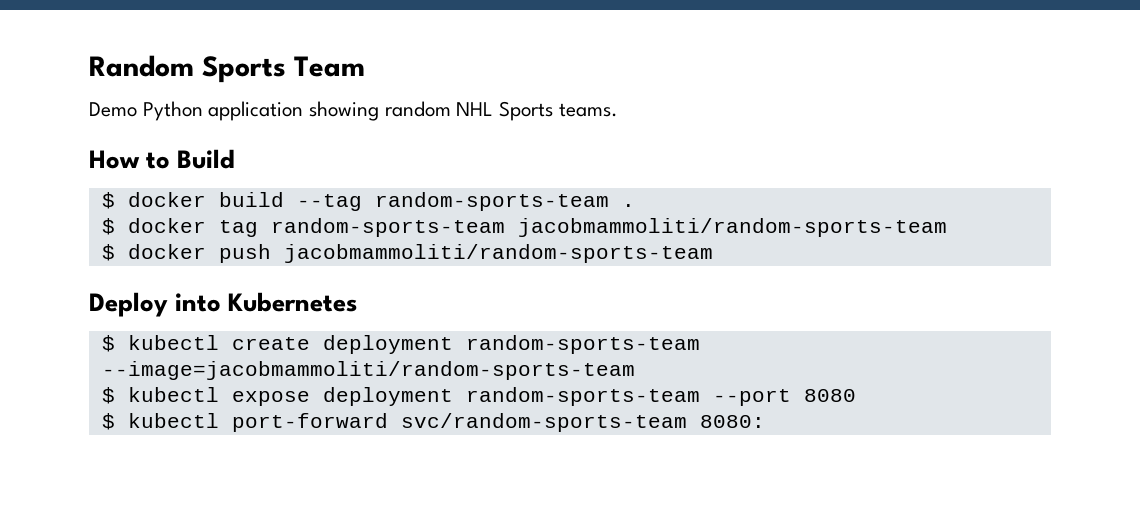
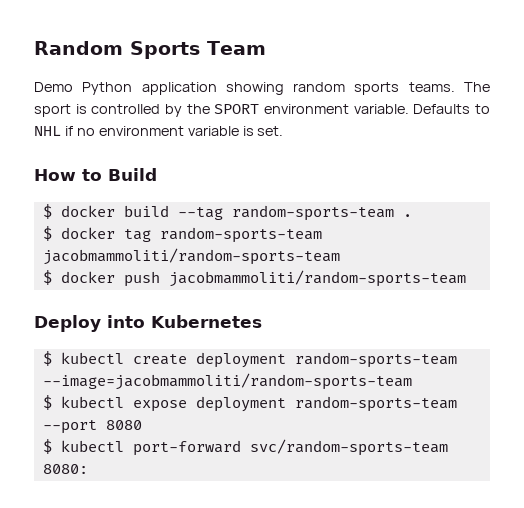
[456,101,618,121] NHL Sports teams. -> [354,82,490,95] [34,104,491,117] [34,126,284,136] sports teams. The sport is controlled by the SPORT environment variable. Defaults to NHL if no environment variable is set.

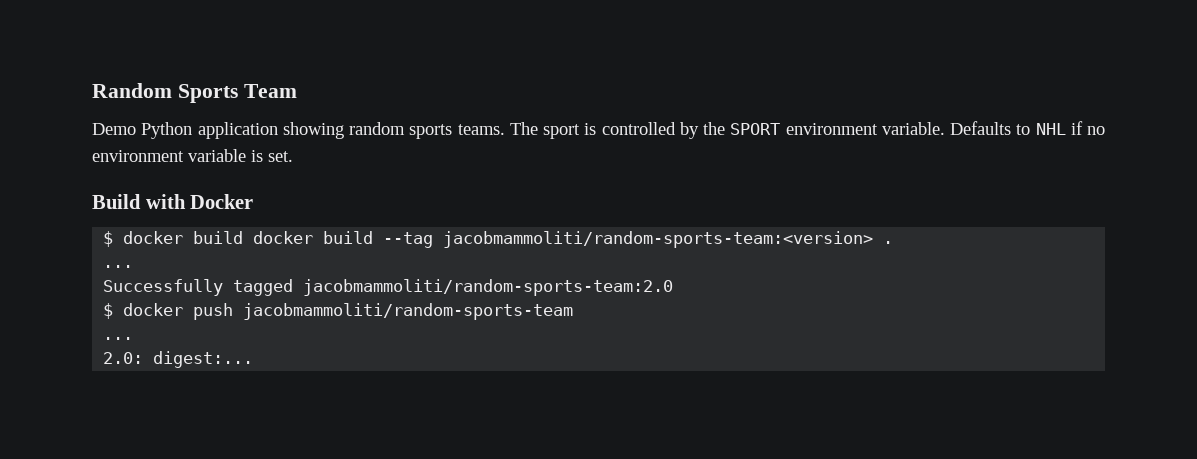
[34,169,102,181] How to -> (293, 156) none
(157, 174) none -> [145,194,254,209] with Docker
[177,205,412,221] [42,226,322,243] [42,248,340,265] [42,270,466,287] [34,315,262,332] [42,351,457,368] [42,373,412,390] [42,395,457,412] [42,420,142,434] [42,439,448,456] [42,464,88,474] --tag random-sports-team . // $ docker tag random-sports-team jacobmammoliti/random-sports-team // $ docker push jacobmammoliti/random-sports-team // Deploy into Kubernetes // $ kubectl create deployment random-sports-team --image=jacobmammoliti/random-sports-team // $ kubectl expose deployment random-sports-team --port 8080 // $ kubectl port-forward svc/random-sports-team 8080: -> [253,231,894,248] [103,265,134,268] [103,279,674,296] [103,303,574,320] [103,337,134,340] [103,351,254,368] docker build --tag jacobmammoliti/random-sports-team:<version> . // ... // Successfully tagged jacobmammoliti/random-sports-team:2.0 // $ docker push jacobmammoliti/random-sports-team // ... // 2.0: digest:...

